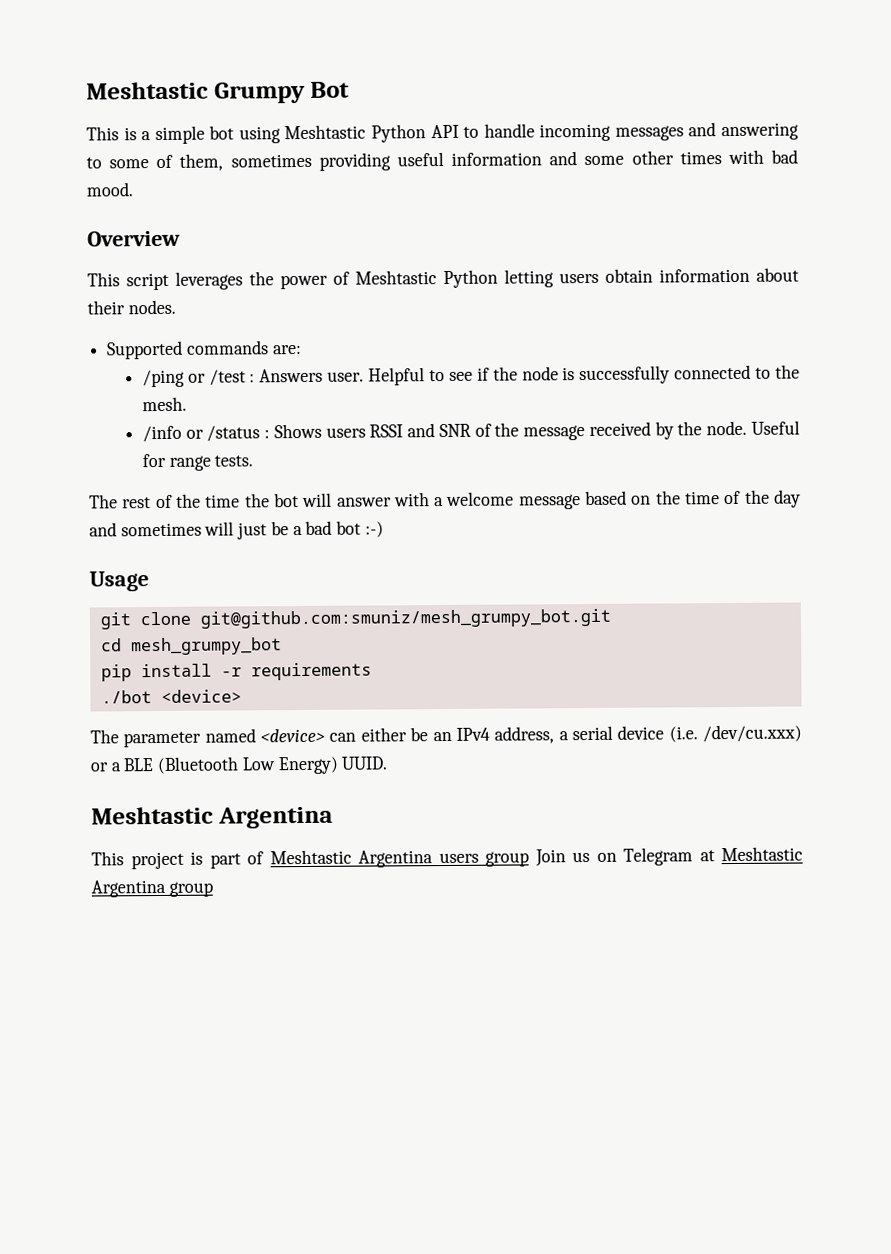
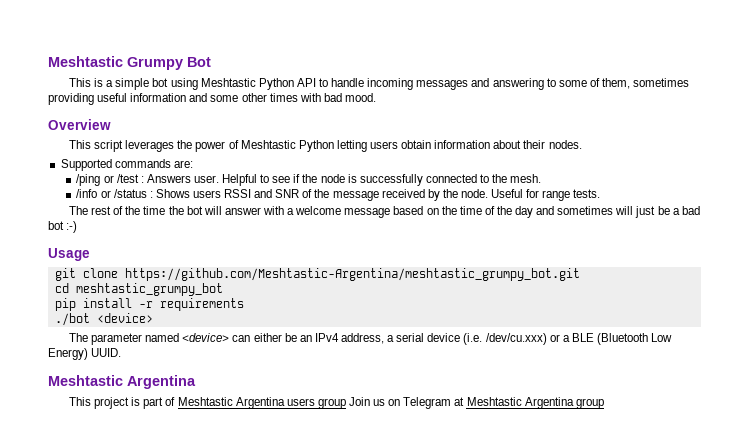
[199,608,611,629] git@github.com:smuniz/mesh_grumpy_bot.git -> [124,268,580,281] https://github.com/Meshtastic-Argentina/meshtastic_grumpy_bot.git
[130,637,282,656] mesh_grumpy_bot -> [75,283,223,296] meshtastic_grumpy_bot

